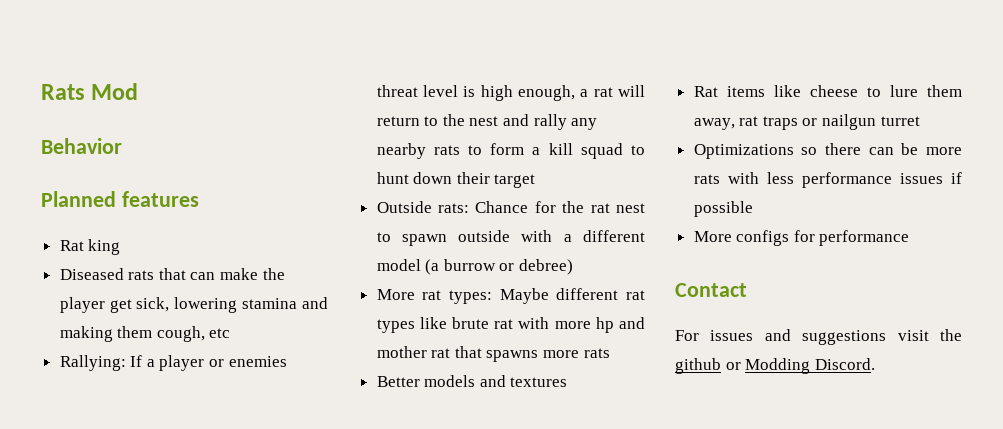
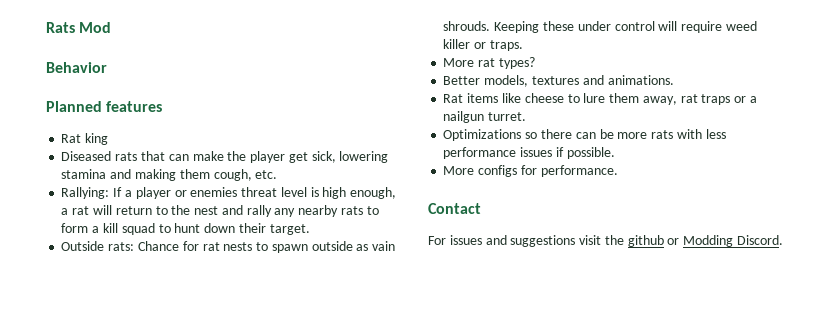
[209,328,231,338] etc -> [255,170,278,179] etc.
[494,174,536,188] target -> [269,224,310,235] target.
[562,201,645,213] [376,230,645,246] [376,259,574,275] [376,288,645,304] [376,317,645,333] [376,346,610,362] [376,375,568,387] the rat nest to spawn outside with a different model (a burrow or debree) // More rat types: Maybe different rat types like brute rat with more hp and mother rat that spawns more rats // Better models and textures -> [202,241,396,253] [443,21,757,33] [443,39,523,51] [443,57,535,69] [443,75,674,87] rat nests to spawn outside as vain shrouds. Keeping these under control will require weed killer or traps. // More rat types? // Better models, textures and animations.
[822,114,920,130] nailgun turret -> [749,96,757,103] [443,111,527,123] a nailgun turret.
[693,201,753,217] possible -> [566,147,615,159] possible.
[819,230,910,246] performance -> [540,165,618,177] performance.

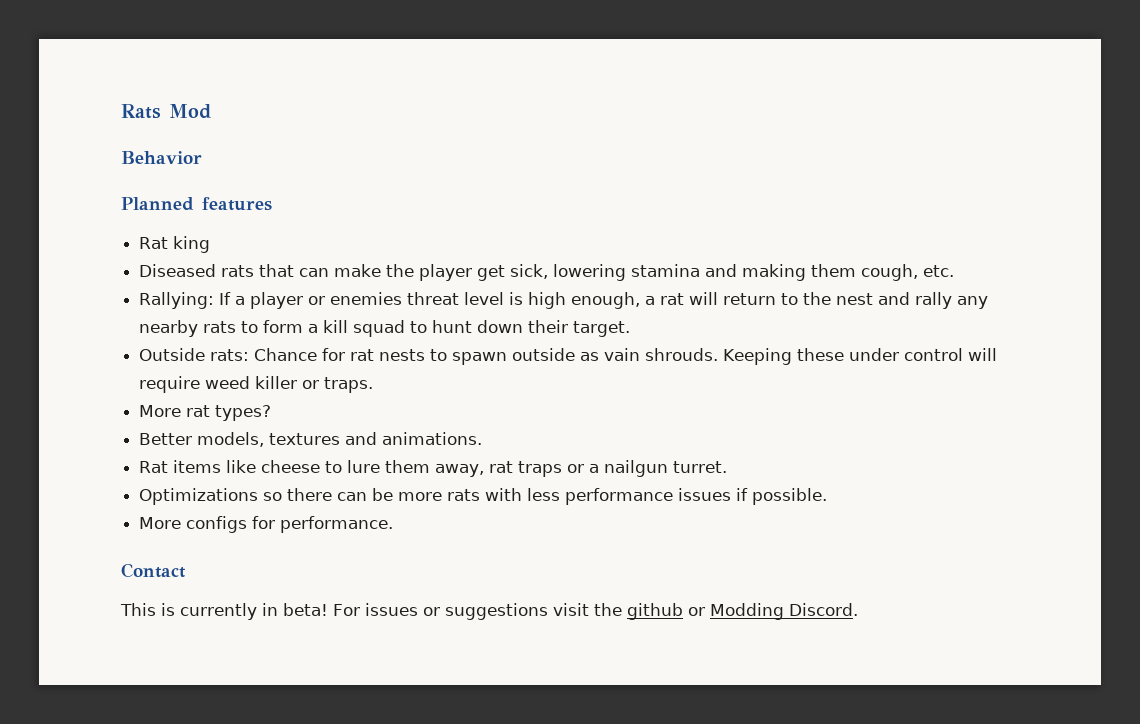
(481, 208) none -> [120,603,328,620] This is currently in beta!
[485,235,507,245] and -> [423,607,440,616] or

